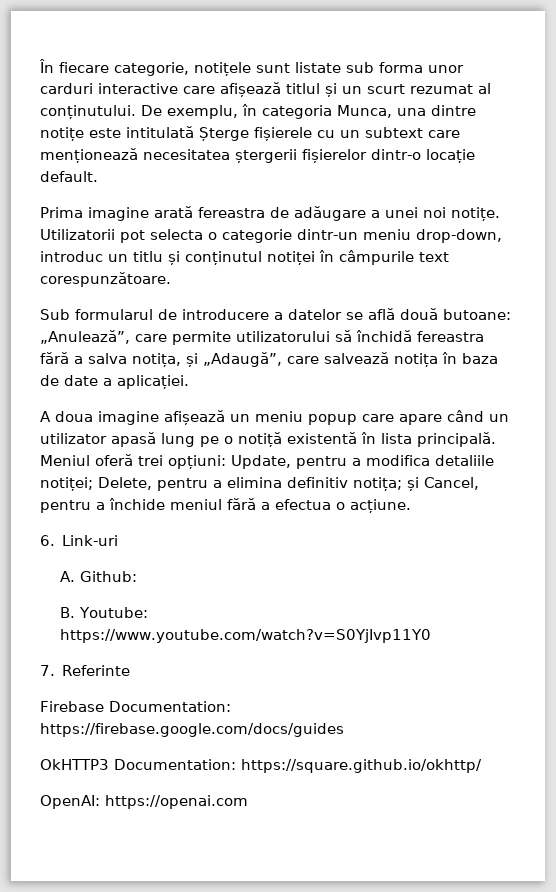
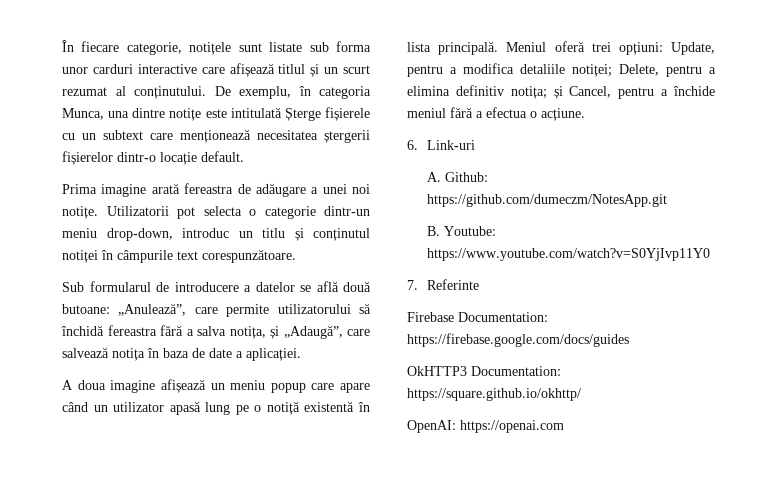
(137, 576) none -> [426,194,667,207] https://github.com/dumeczm/NotesApp.git

